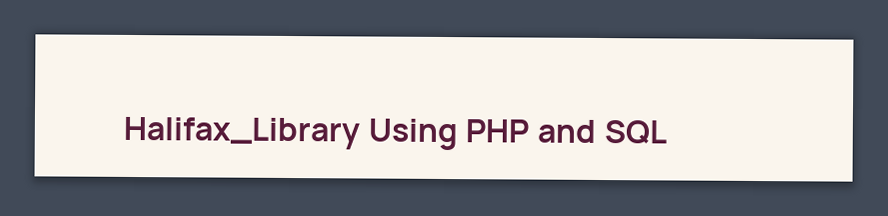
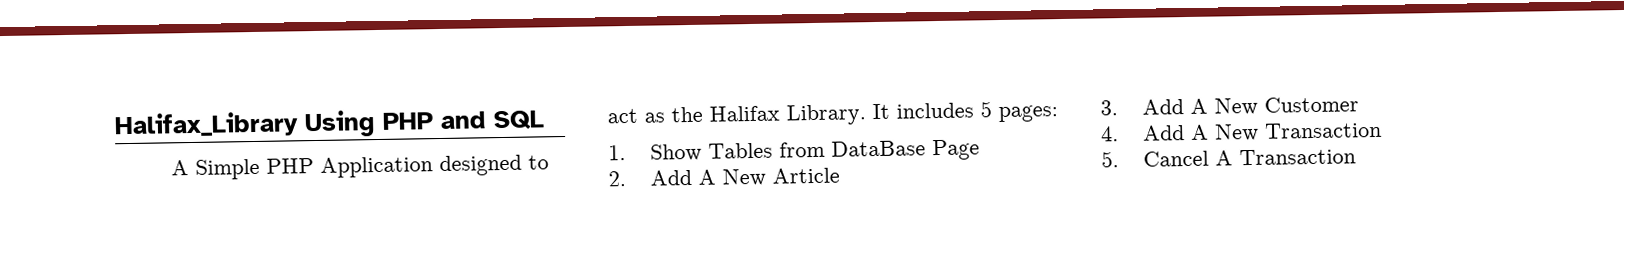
(667, 132) none -> [170,154,549,180] [607,101,1058,126] [608,139,980,162] [608,167,840,187] [1100,96,1359,116] [1101,121,1382,142] [1101,148,1356,168] // A Simple PHP Application designed to act as the Halifax Library. It includes 5 pages: // 1. Show Tables from DataBase Page // 2. Add A New Article // 3. Add A New Customer // 4. Add A New Transaction // 5. Cancel A Transaction

